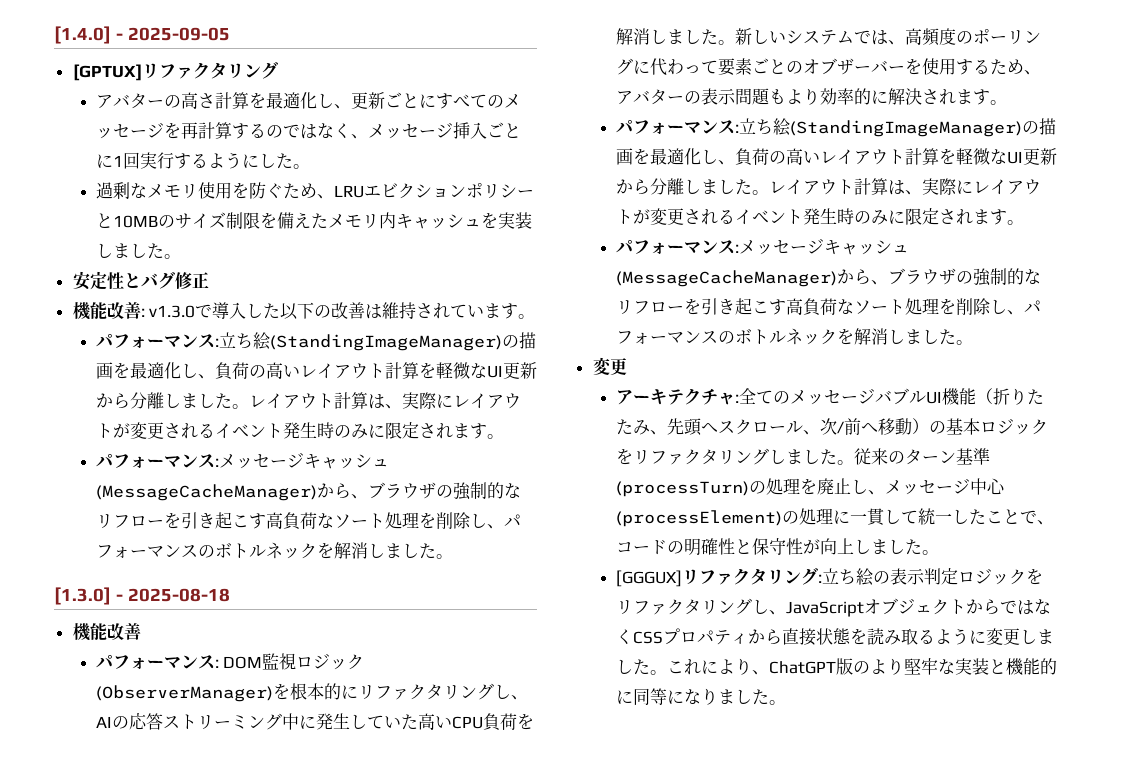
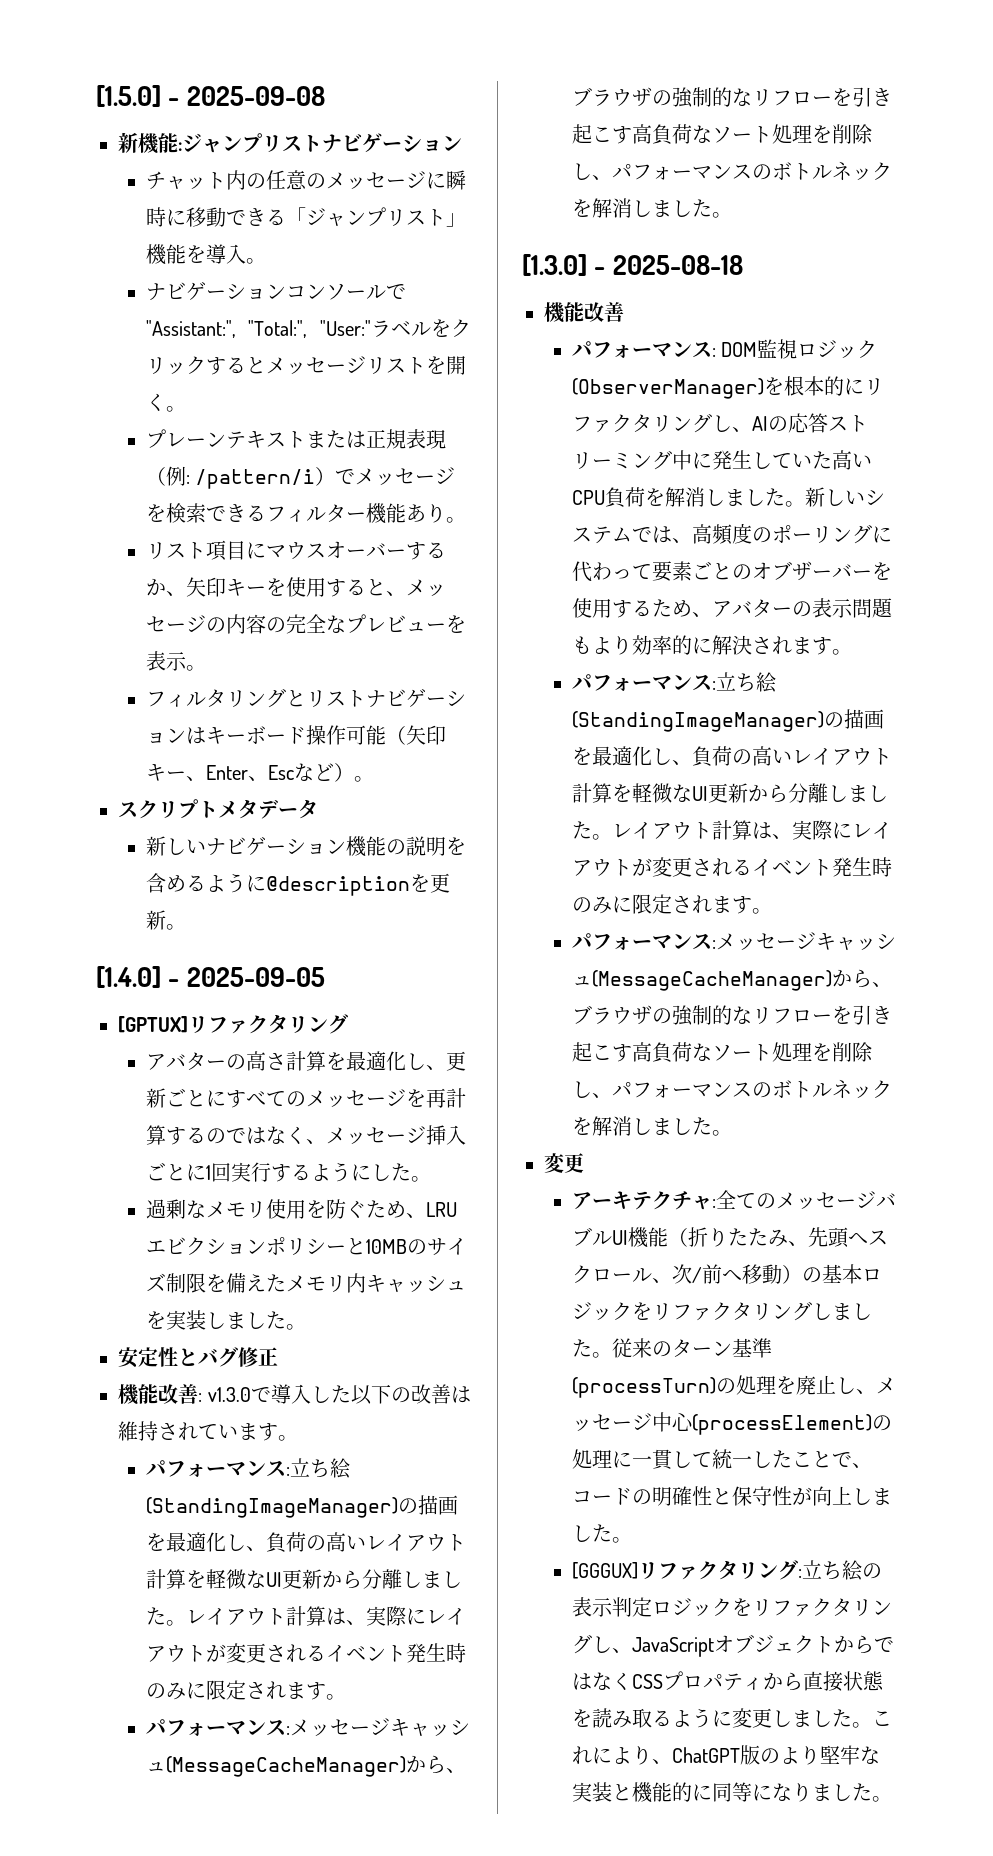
(54, 35) none -> [96,85,325,107] [118,132,462,154] [145,170,466,190] [145,207,466,227] [145,244,266,265] [145,282,406,301] [145,319,471,338] [145,356,466,375] [145,393,186,412] [145,429,446,449] [145,466,456,489] [145,503,466,524] [145,540,446,561] [145,577,446,597] [145,614,466,634] [145,651,206,671] [145,688,466,708] [145,725,446,745] [145,763,374,782] [118,799,318,819] [145,836,466,857] [145,873,450,896] [145,910,186,930] [1.5.0] - 2025-09-08 // 新機能:ジャンプリストナビゲーション // チャット内の任意のメッセージに瞬時に移動できる「ジャンプリスト」機能を導入。 // ナビゲーションコンソールで"Assistant:", "Total:", "User:"ラベルをクリックするとメッセージリストを開く。 // プレーンテキストまたは正規表現（例: /pattern/i）でメッセージを検索できるフィルター機能あり。 // リスト項目にマウスオーバーするか、矢印キーを使用すると、メッセージの内容の完全なプレビューを表示。 // フィルタリングとリストナビゲーションはキーボード操作可能（矢印キー、Enter、Escなど）。 // スクリプトメタデータ // 新しいナビゲーション機能の説明を含めるように@descriptionを更新。 //

